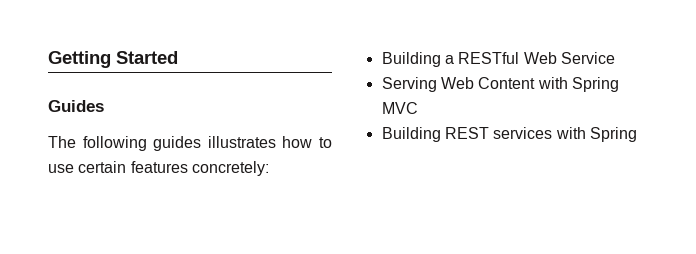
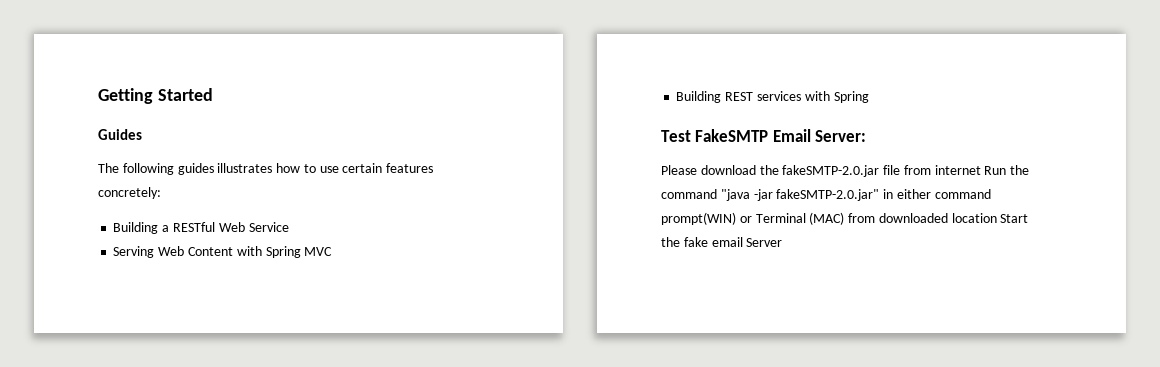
(637, 134) none -> [661,129,867,142] [661,165,1030,177] [661,189,991,201] [661,212,1029,225] [661,237,783,247] // Test FakeSMTP Email Server: // Please download the fakeSMTP-2.0.jar file from internet Run the command "java -jar fakeSMTP-2.0.jar" in either command prompt(WIN) or Terminal (MAC) from downloaded location Start the fake email Server

